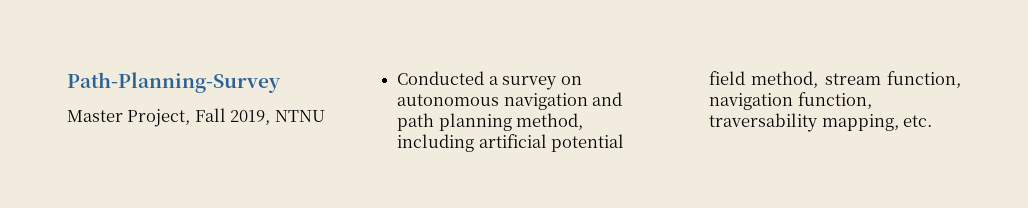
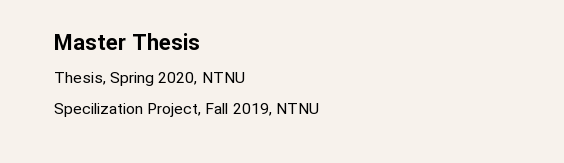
[67,72,281,93] [67,108,325,127] [397,71,582,90] [397,92,623,110] [397,113,584,131] [397,134,625,152] [709,71,961,88] [709,92,872,110] [709,113,933,132] Path-Planning-Survey // Master Project, Fall 2019, NTNU // Conducted a survey on autonomous navigation and path planning method, including artificial potential field method, stream function, navigation function, traversability mapping, etc. -> [54,33,200,50] [54,72,245,86] [54,103,319,117] Master Thesis // Thesis, Spring 2020, NTNU // Specilization Project, Fall 2019, NTNU

